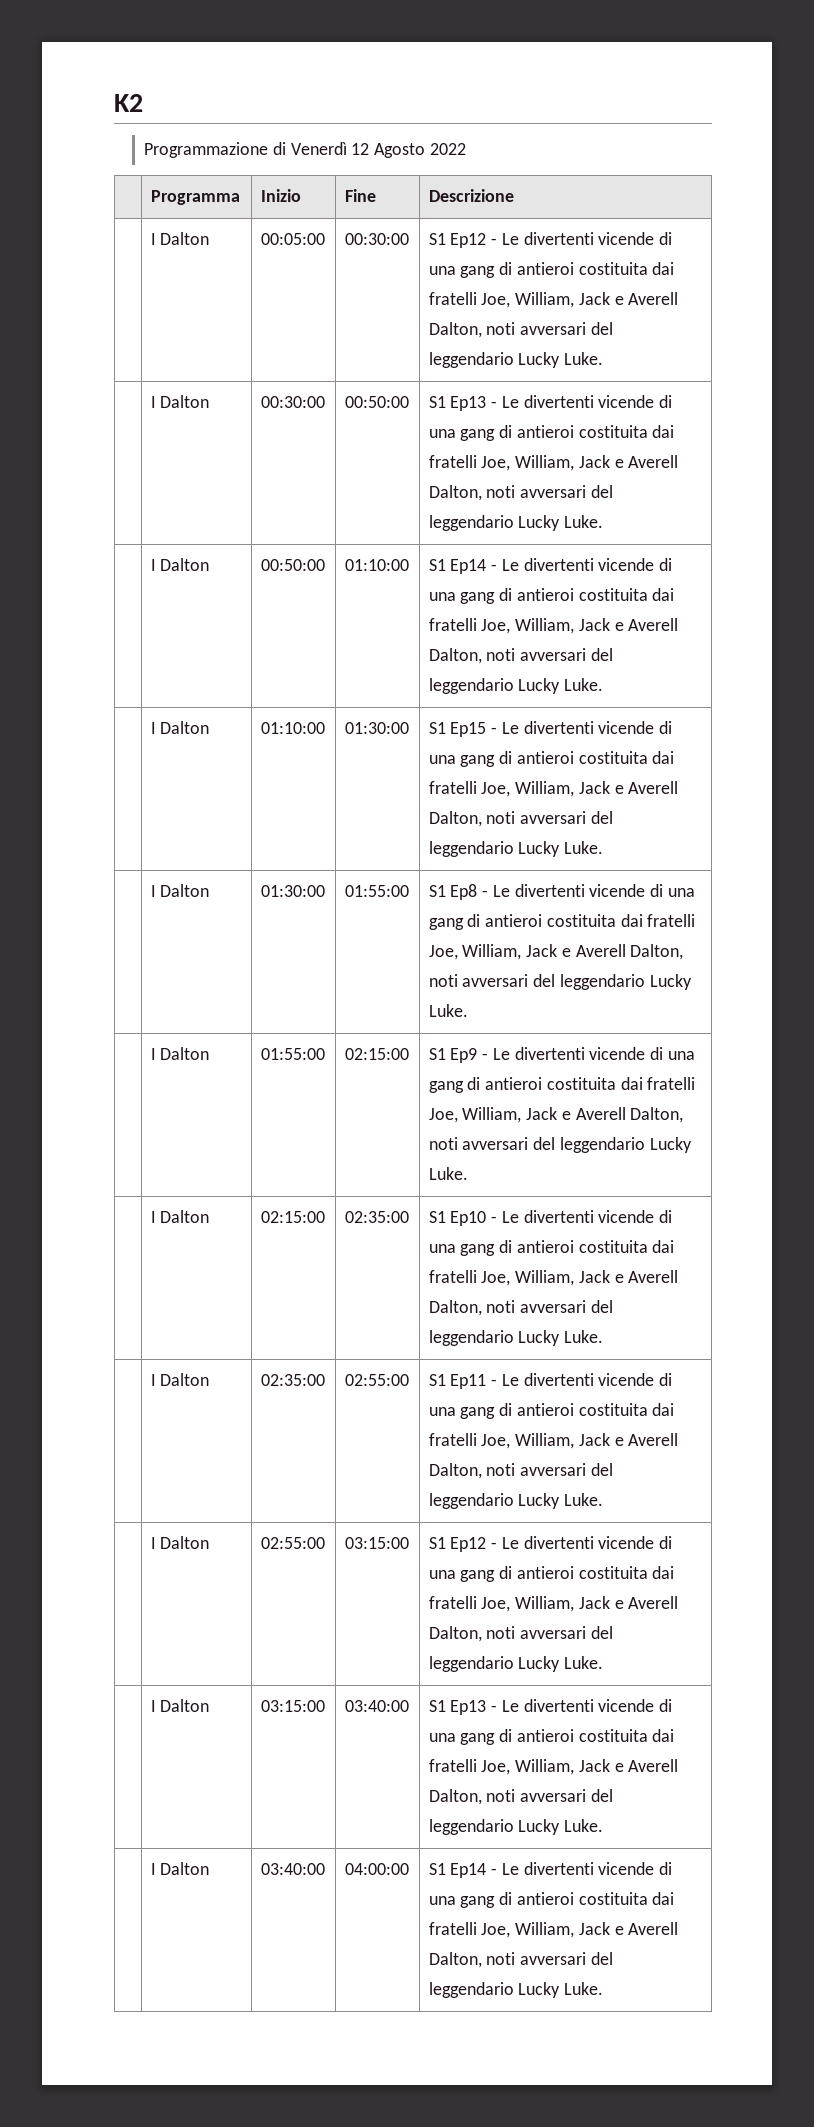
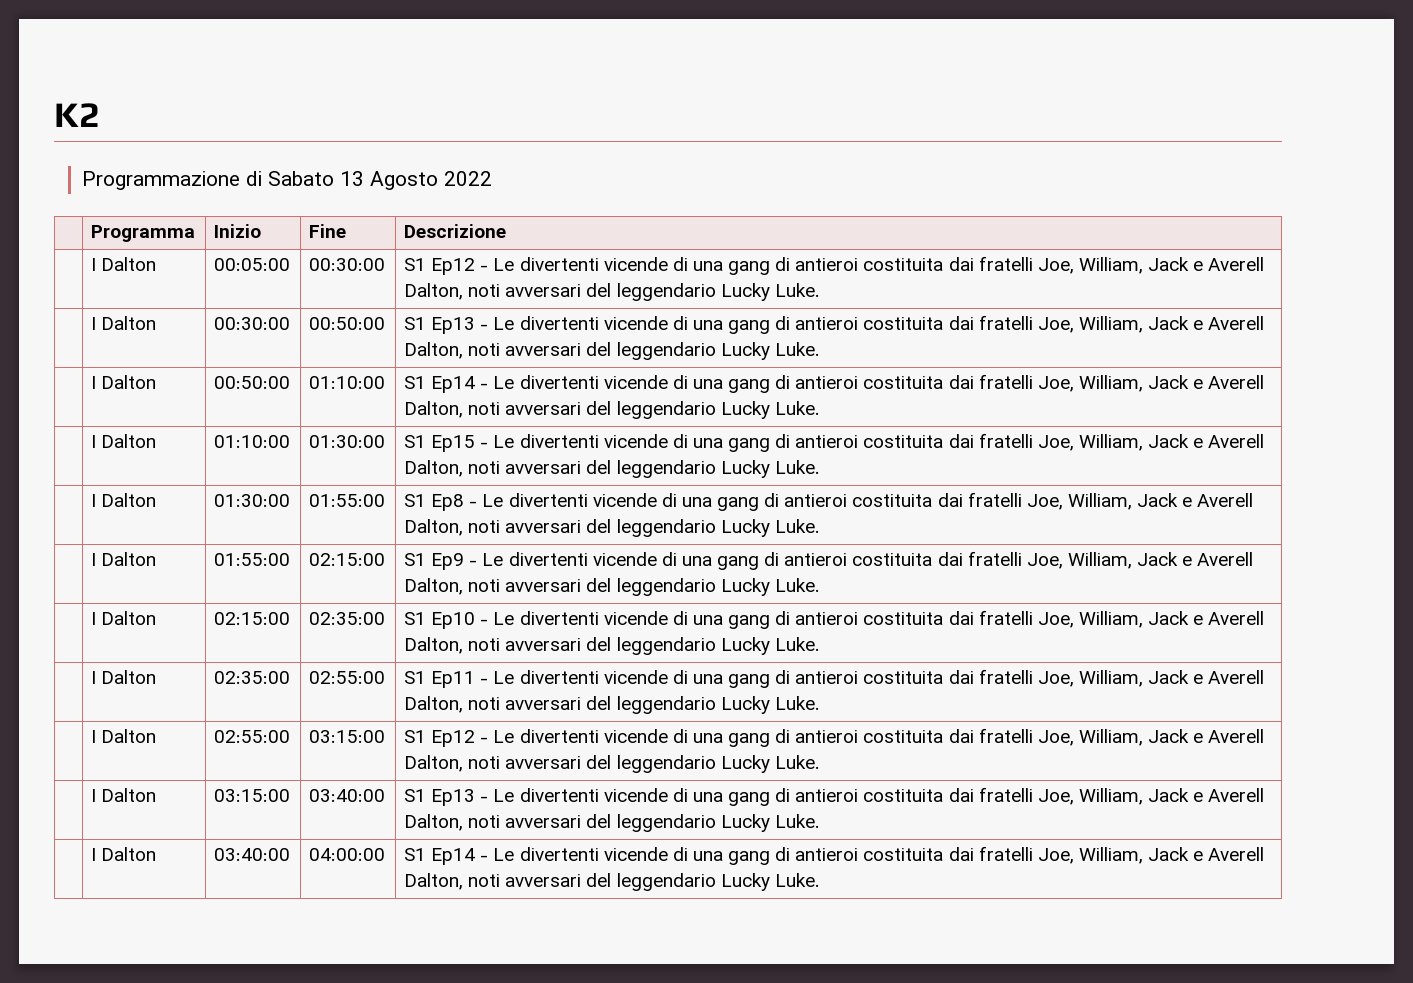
[290,142,370,155] Venerdì 12 -> [268,171,365,186] Sabato 13

